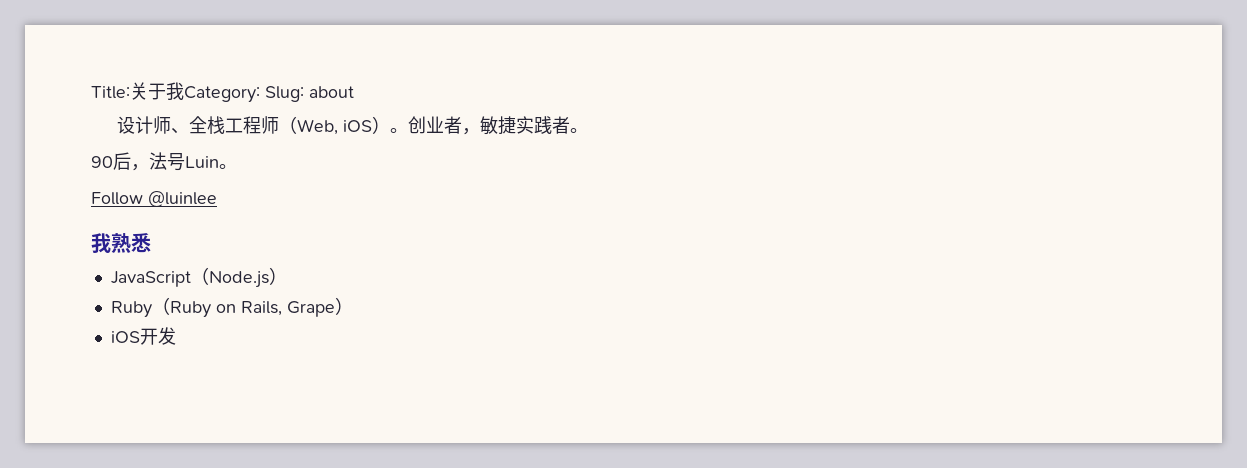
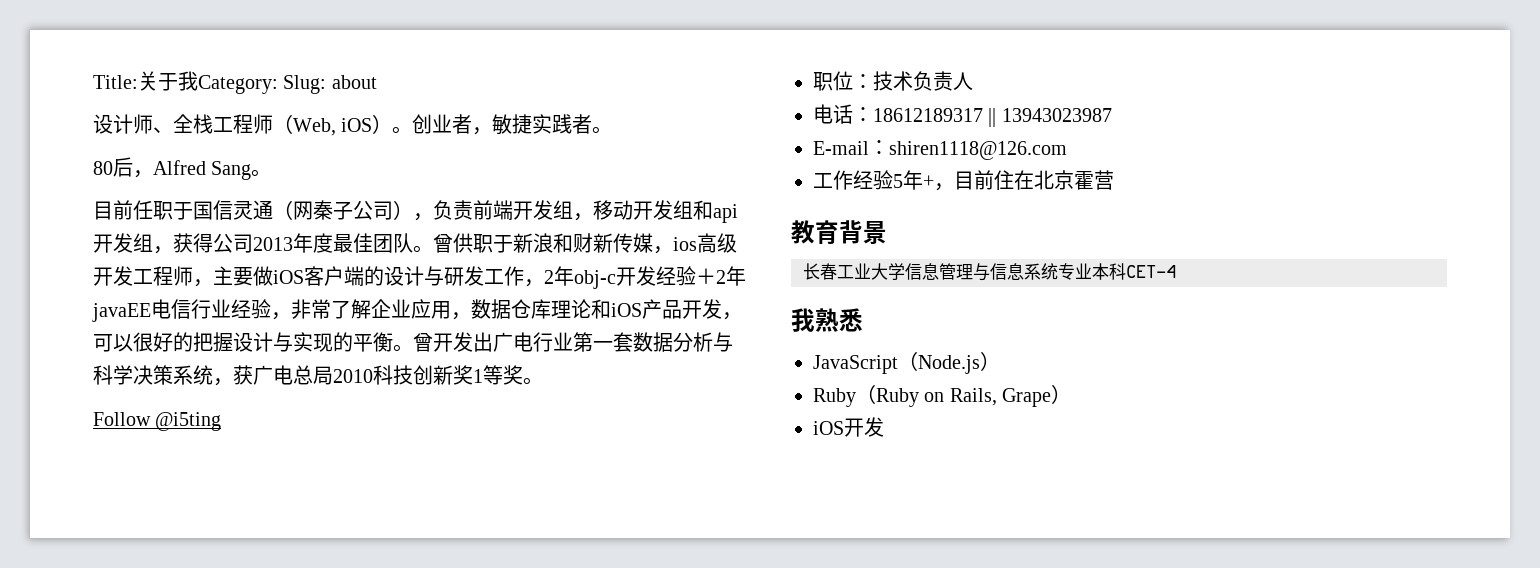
[91,152,237,171] [91,191,217,207] 90后，法号Luin。 // Follow @luinlee -> [93,157,272,180] [93,200,738,223] [93,233,737,254] [93,266,746,289] [92,299,742,322] [93,332,733,352] [93,365,543,386] [93,412,222,431] [813,71,973,91] [813,104,1112,127] [813,140,1067,160] [813,170,1114,191] [791,220,887,244] [803,263,1176,281] 80后，Alfred Sang。 // 目前任职于国信灵通（网秦子公司），负责前端开发组，移动开发组和api开发组，获得公司2013年度最佳团队。曾供职于新浪和财新传媒，ios高级开发工程师，主要做iOS客户端的设计与研发工作，2年obj-c开发经验＋2年javaEE电信行业经验，非常了解企业应用，数据仓库理论和iOS产品开发，可以很好的把握设计与实现的平衡。曾开发出广电行业第一套数据分析与科学决策系统，获广电总局2010科技创新奖1等奖。 // Follow @i5ting // 职位：技术负责人 // 电话：18612189317 || 13943023987 // E-mail：shiren1118@126.com // 工作经验5年+，目前住在北京霍营 // 教育背景 // 长春工业大学信息管理与信息系统专业本科CET-4

